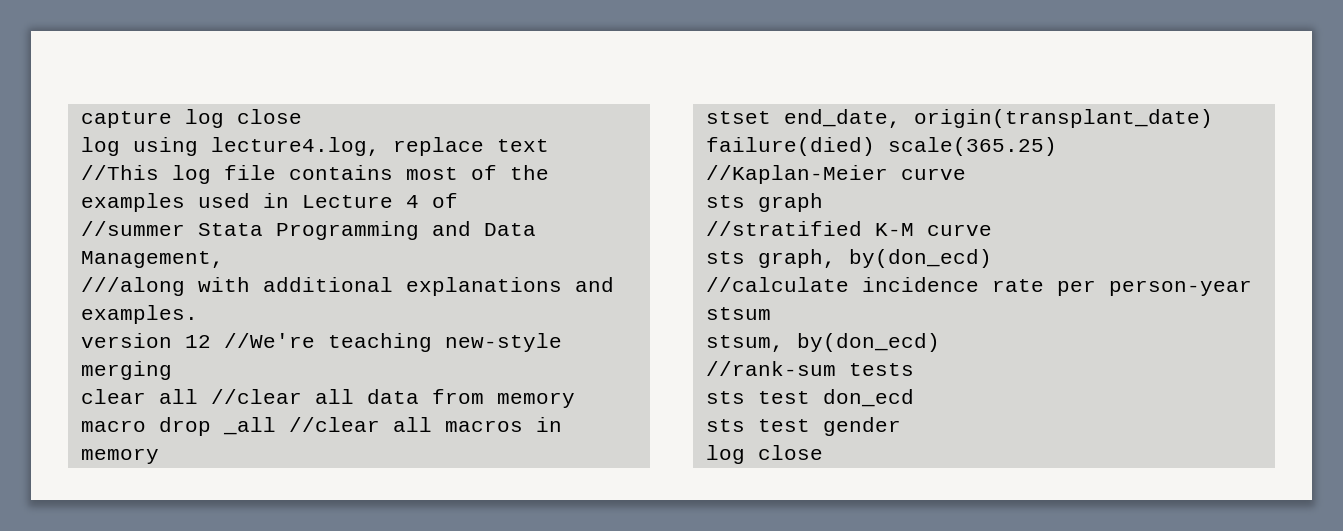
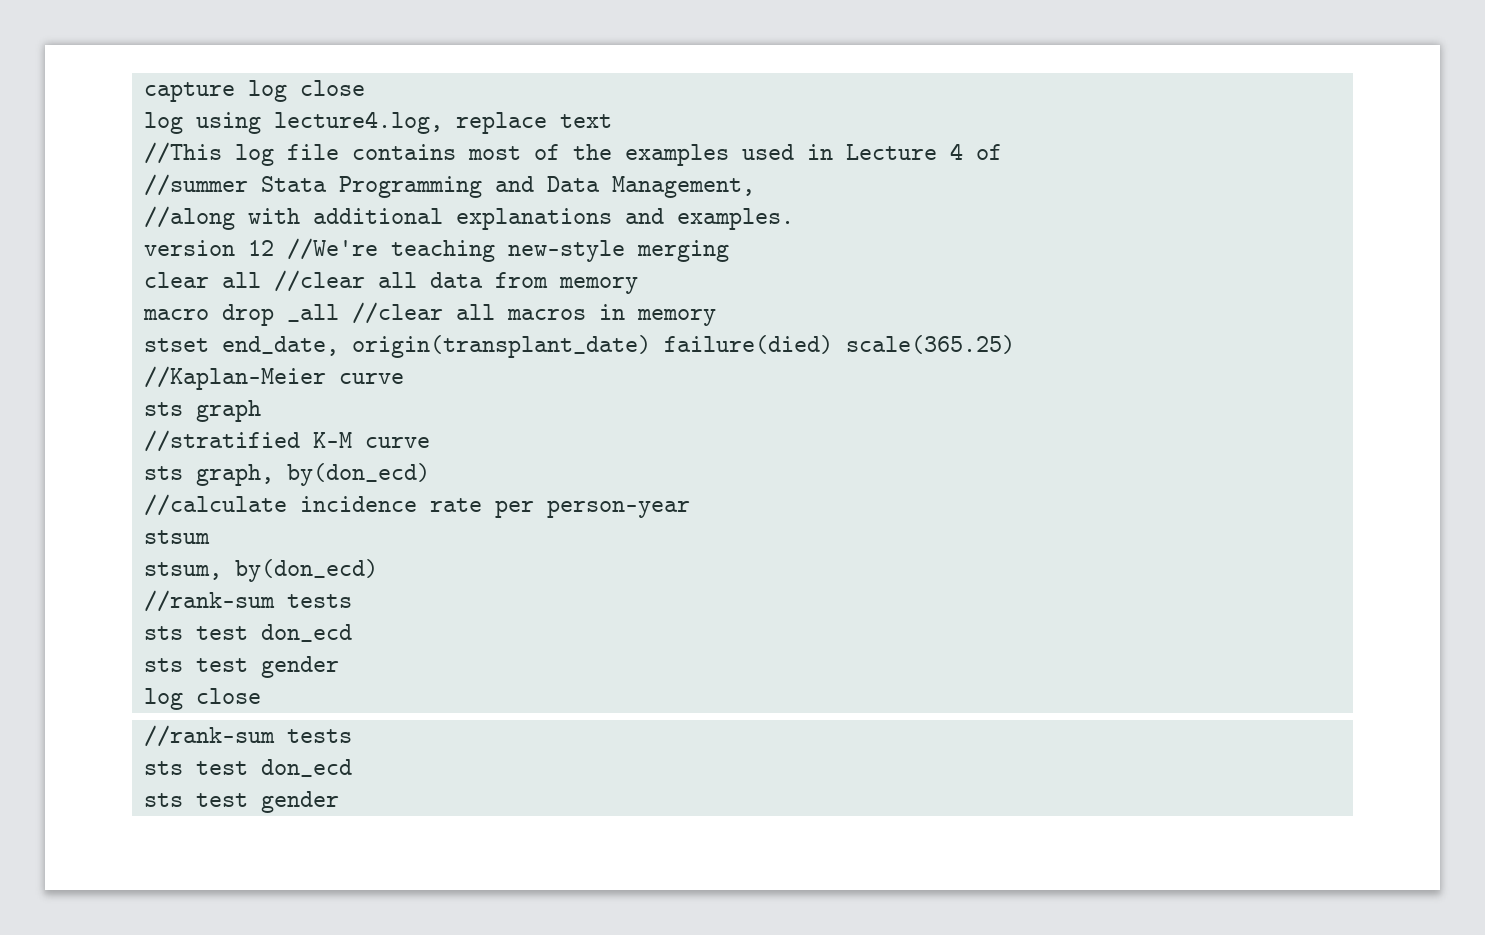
[80,277,185,296] ///along -> [144,206,236,230] //along
(823, 452) none -> [144,725,353,747] [144,759,353,777] [144,791,340,813] // //rank-sum tests // sts test don_ecd // sts test gender

